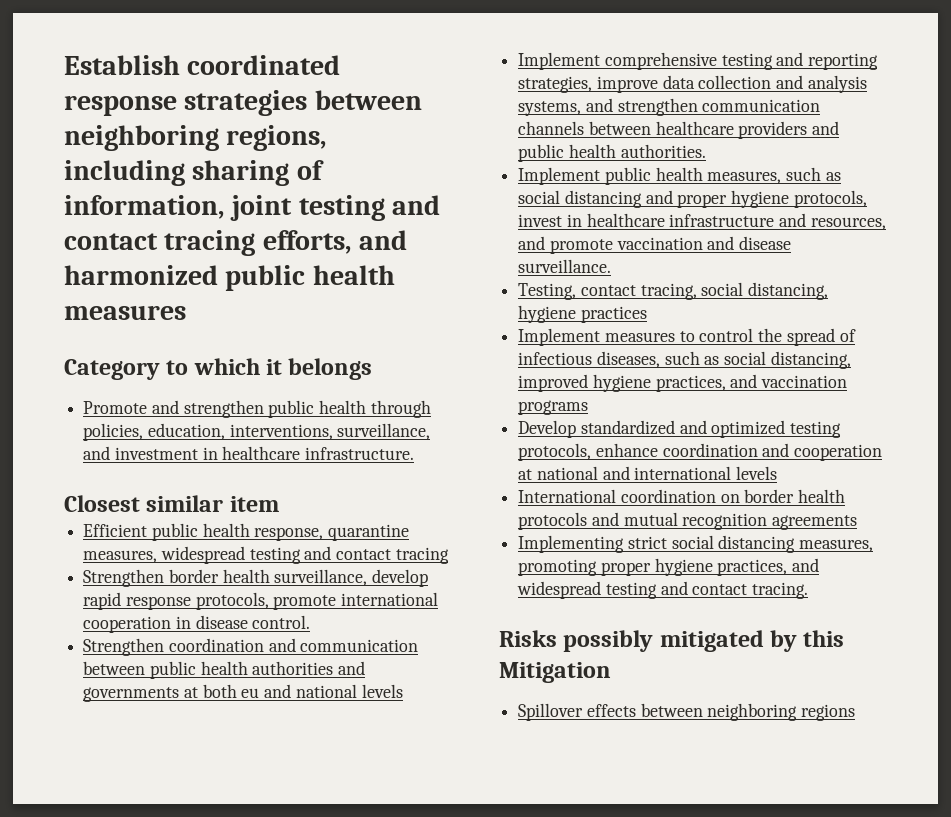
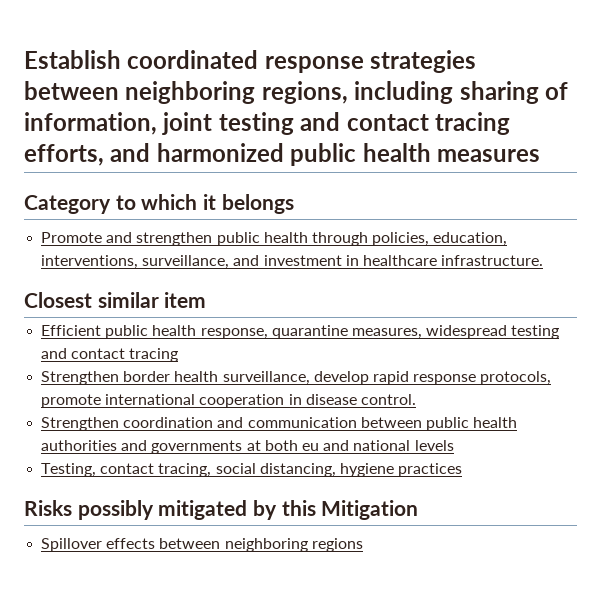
[518,52,879,70] [518,75,867,93] [518,98,821,116] [518,121,840,139] [518,144,706,162] [518,167,841,185] [518,190,867,208] [518,213,886,230] [518,236,792,254] [518,259,612,273] // Implement comprehensive testing and reporting strategies, improve data collection and analysis systems, and strengthen communication channels between healthcare providers and public health authorities. // Implement public health measures, such as social distancing and proper hygiene protocols, invest in healthcare infrastructure and resources, and promote vaccination and disease surveillance. -> (454, 445) none
[518,328,856,346] [518,351,851,369] [518,374,848,392] [518,400,589,415] [518,420,842,438] [518,443,883,461] [518,466,778,480] [518,489,846,503] [518,512,858,530] [518,535,874,553] [518,558,820,576] [517,581,809,599] // Implement measures to control the spread of infectious diseases, such as social distancing, improved hygiene practices, and vaccination programs // Develop standardized and optimized testing protocols, enhance coordination and cooperation at national and international levels // International coordination on border health protocols and mutual recognition agreements // Implementing strict social distancing measures, promoting proper hygiene practices, and widespread testing and contact tracing. -> (463, 470) none

